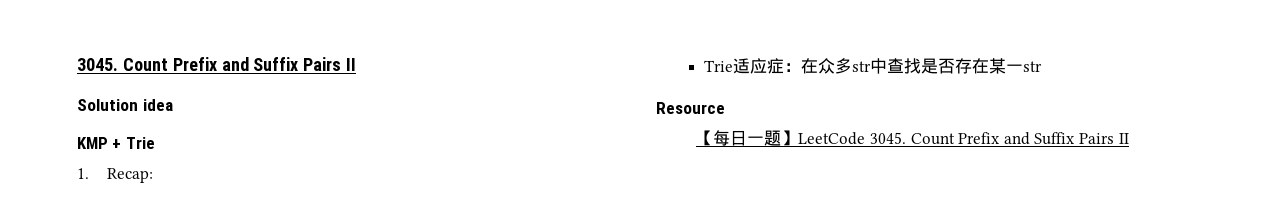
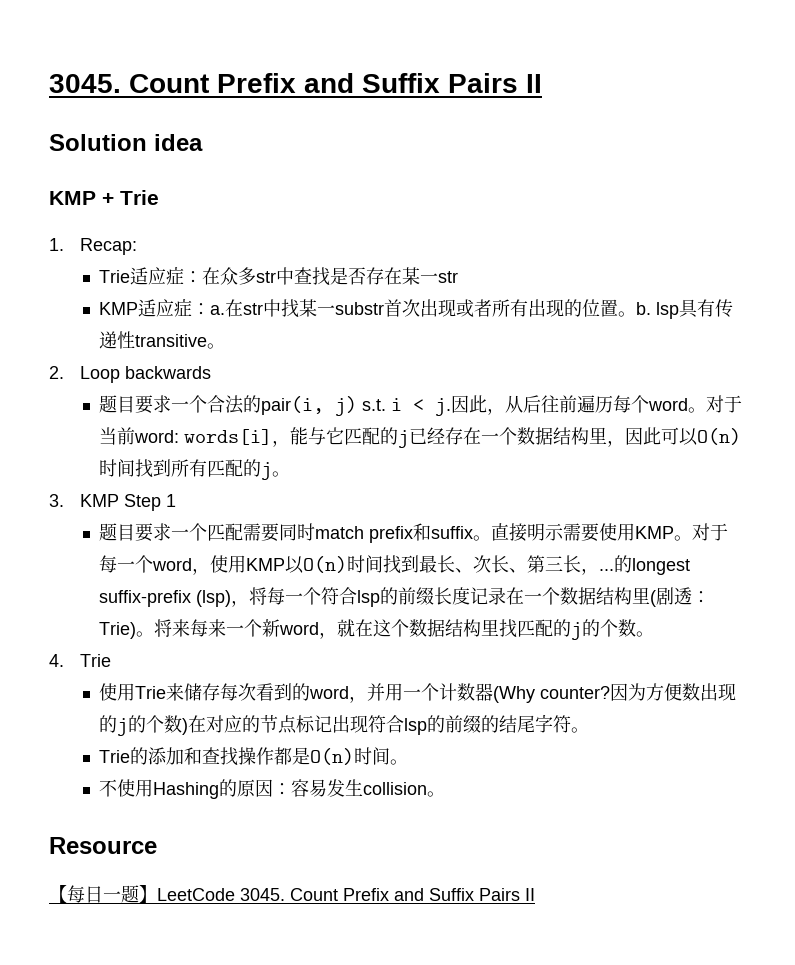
(1043, 66) none -> [99,299,734,319] [99,331,226,349] [49,366,211,383] [99,395,743,416] [99,427,742,448] [99,459,291,480] [49,494,176,511] [99,523,729,543] [99,555,691,575] [99,587,711,607] [99,619,655,640] [49,654,111,667] [99,683,737,703] [99,714,590,736] [99,747,409,766] [99,779,446,799] // KMP适应症：a.在str中找某一substr首次出现或者所有出现的位置。b. lsp具有传递性transitive。 // 2. Loop backwards // 题目要求一个合法的pair(i, j) s.t. i < j.因此，从后往前遍历每个word。对于当前word: words[i]，能与它匹配的j已经存在一个数据结构里，因此可以O(n)时间找到所有匹配的j。 // 3. KMP Step 1 // 题目要求一个匹配需要同时match prefix和suffix。直接明示需要使用KMP。对于每一个word，使用KMP以O(n)时间找到最长、次长、第三长，...的longest suffix-prefix (lsp)，将每一个符合lsp的前缀长度记录在一个数据结构里(剧透：Trie)。将来每来一个新word，就在这个数据结构里找匹配的j的个数。 // 4. Trie // 使用Trie来储存每次看到的word，并用一个计数器(Why counter?因为方便数出现的j的个数)在对应的节点标记出现符合lsp的前缀的结尾字符。 // Trie的添加和查找操作都是O(n)时间。 // 不使用Hashing的原因：容易发生collision。

